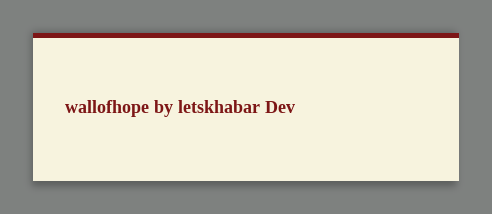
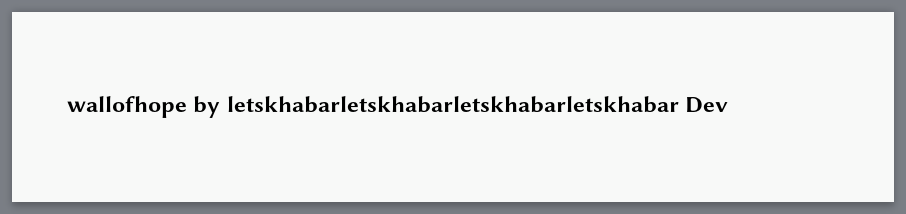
[178,100,260,113] letskhabar -> [226,96,679,113] letskhabarletskhabarletskhabarletskhabar

